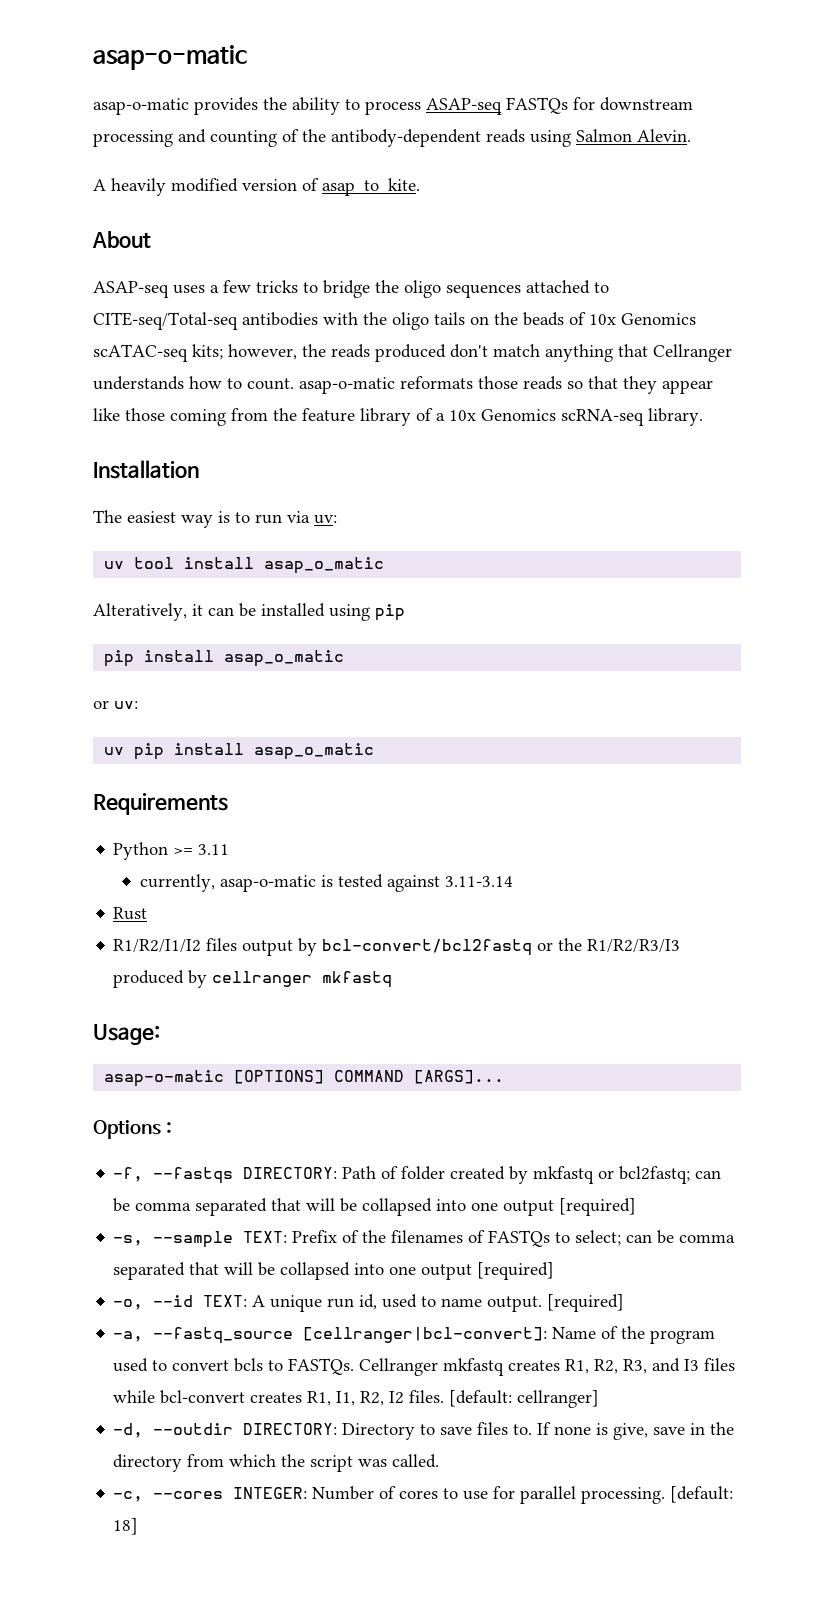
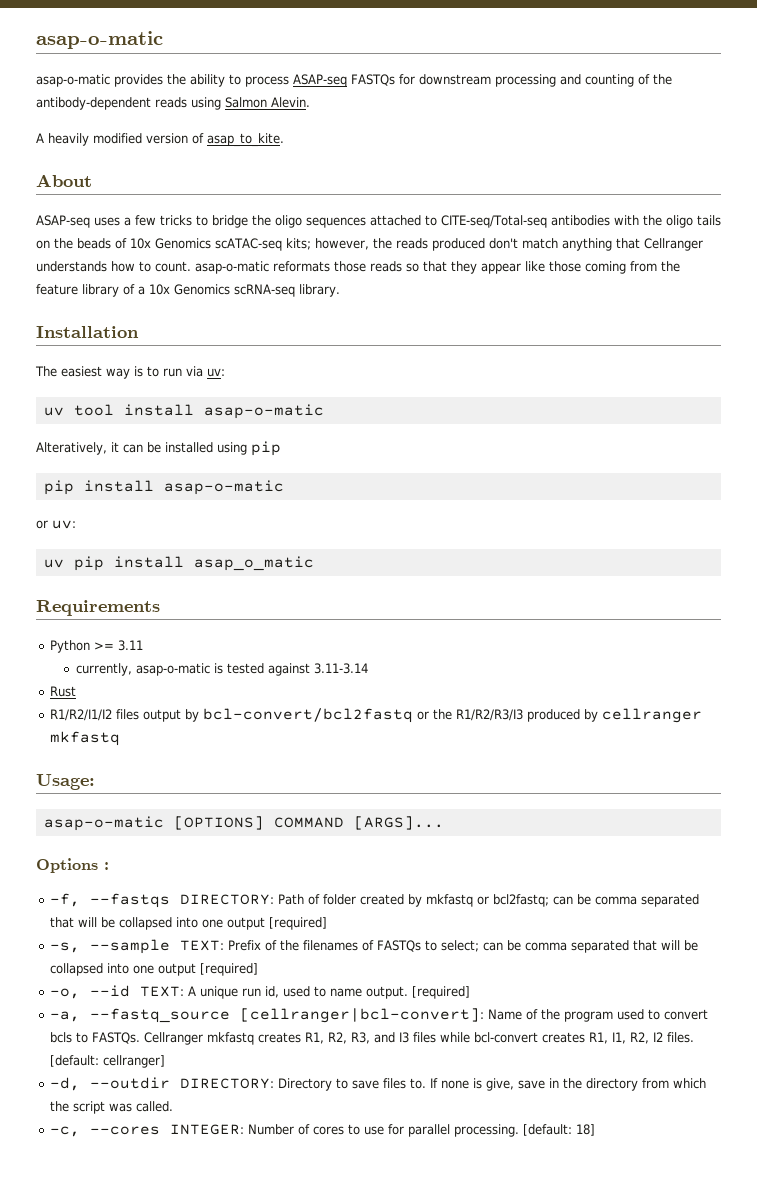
[264,557,385,574] asap_o_matic -> [203,404,324,419] asap-o-matic
[224,650,345,667] asap_o_matic -> [163,480,284,495] asap-o-matic

